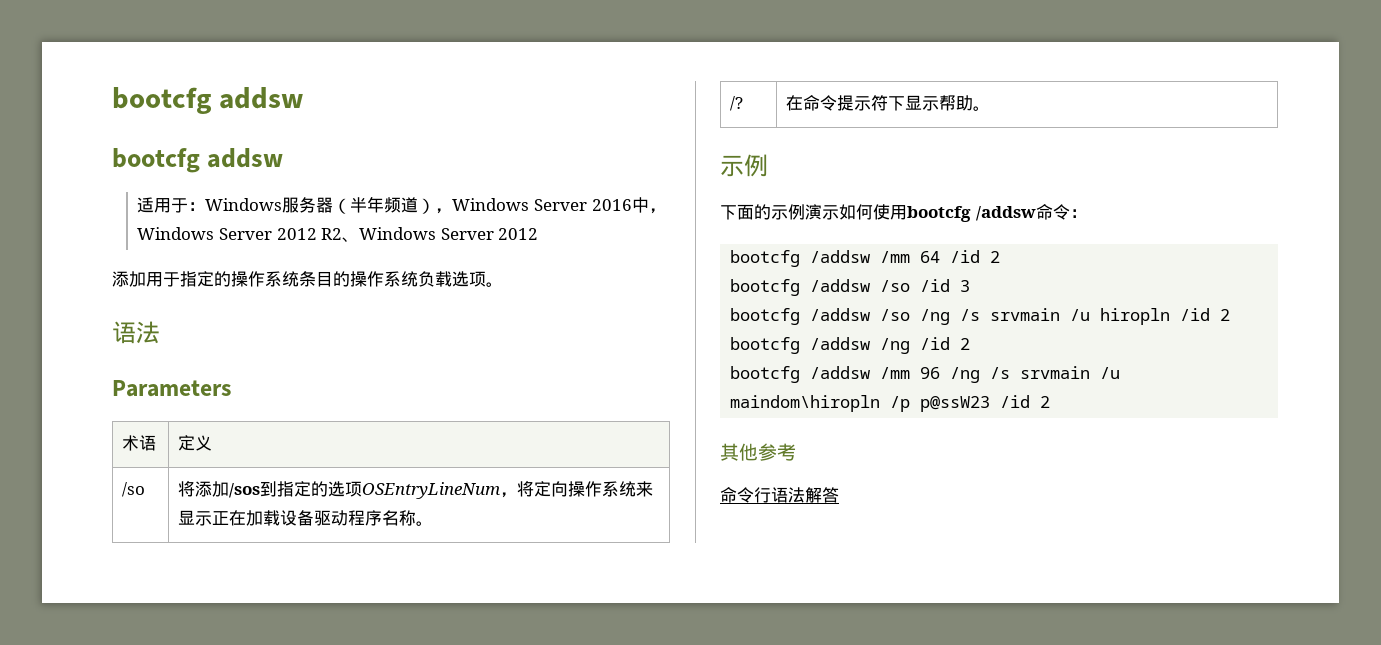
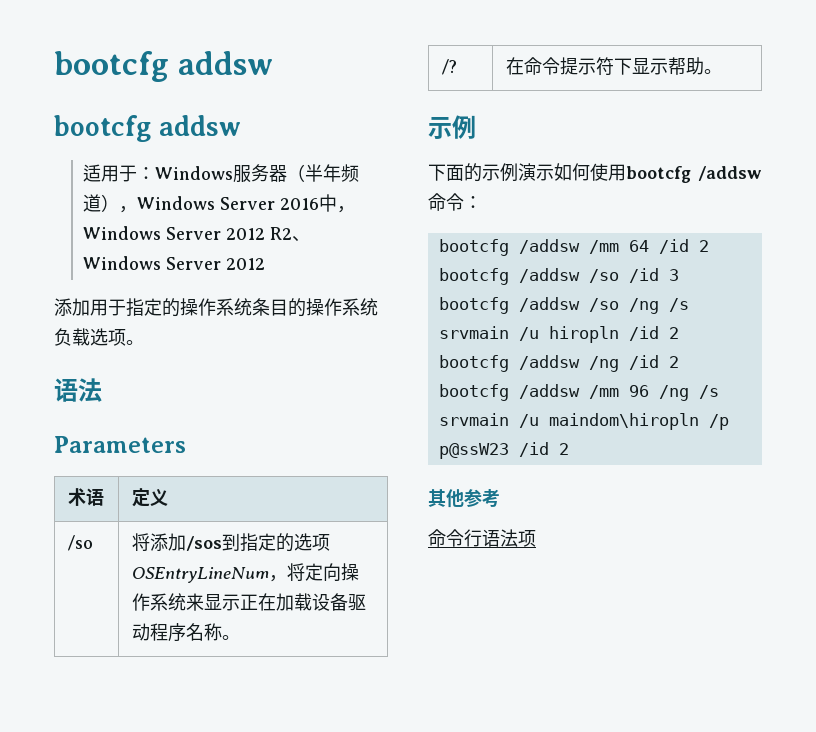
[805,487,839,503] 解答 -> [518,530,536,547] 项

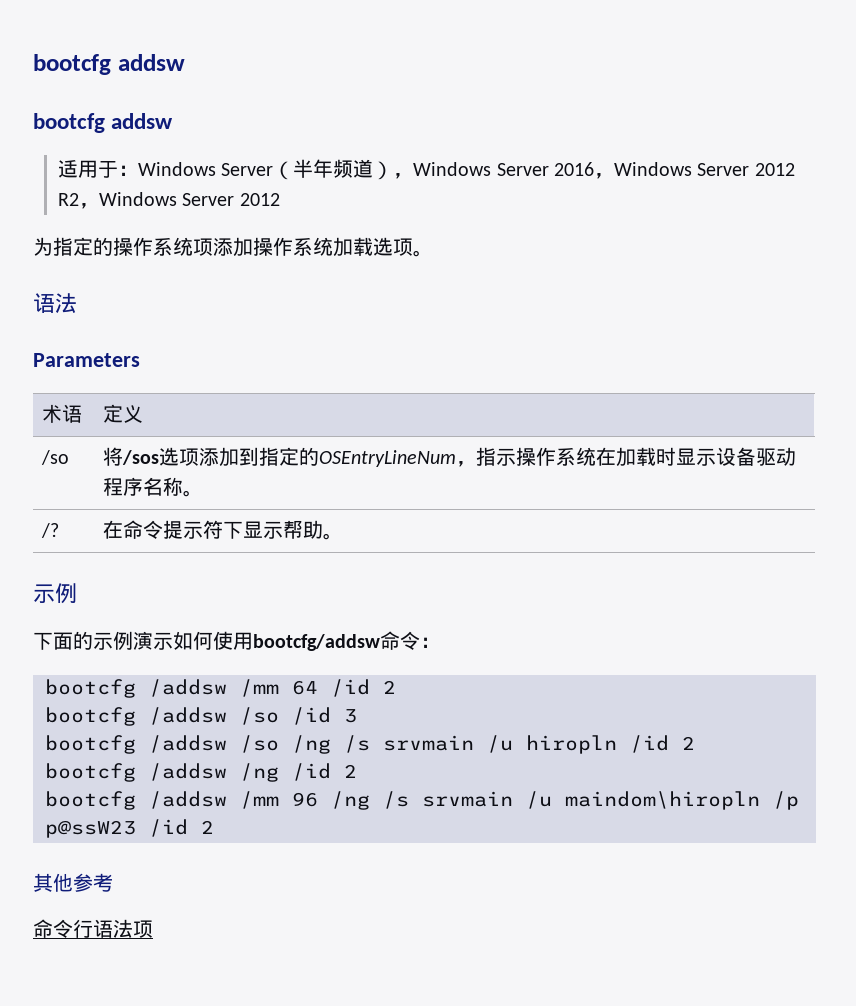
[233,164,288,183] 服务器 -> [221,163,274,176] Server
[319,194,338,212] 中 -> (594, 169) none
[292,236,311,242] 、 -> [78,203,99,209] ，
[54,298,126,316] 添加用于 -> [33,237,53,256] 为
[252,298,378,317] [54,328,72,346] 条目的操作系统负 -> [193,237,353,257] 项添加操作系统加
[150,533,331,552] [132,563,360,583] [132,593,313,611] 添加/sos到指定的选项OSEntryLineNum，将定向操作系统来显示正在加载 -> [121,447,716,467] /sos选项添加到指定的OSEntryLineNum，指示操作系统在加载时显示
[626,166,762,183] bootcfg /addsw -> [253,634,380,651] bootcfg/addsw

